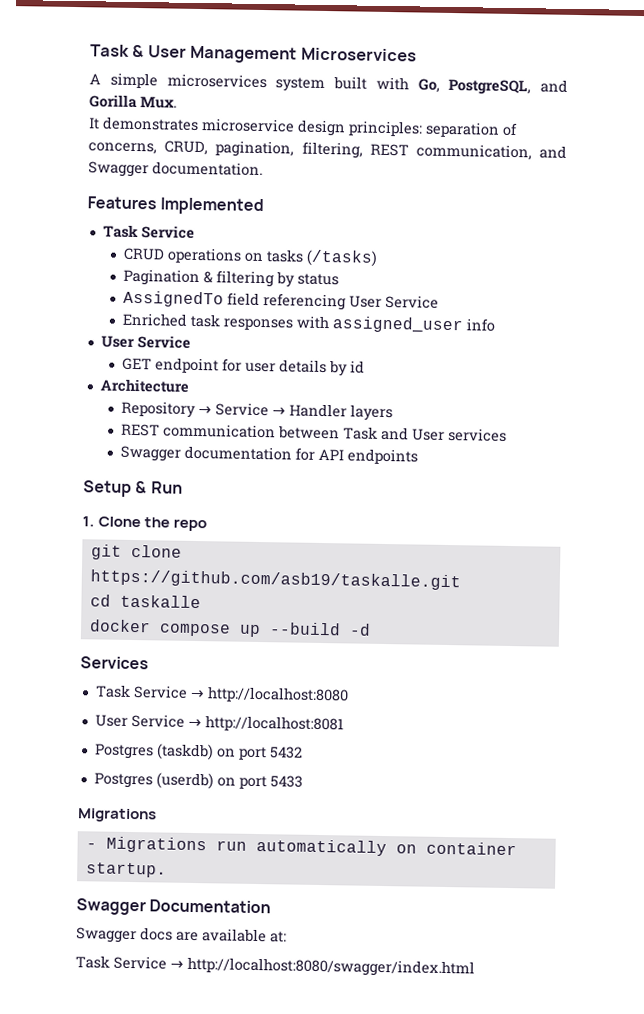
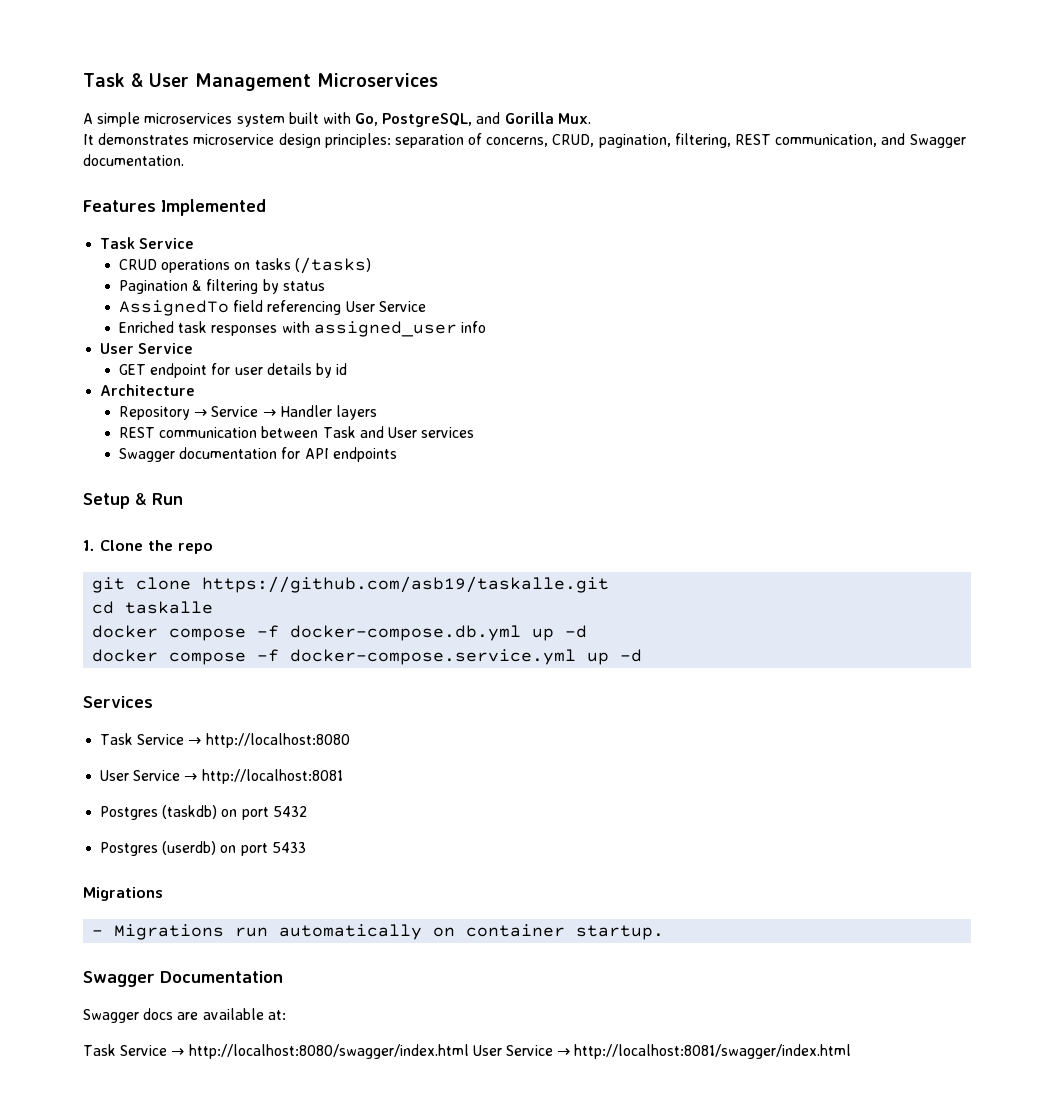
[238,622,341,638] up --build -> [257,625,588,641] [92,649,610,665] -f docker-compose.db.yml up -d // docker compose -f docker-compose.service.yml up
(475, 967) none -> [472,1044,852,1059] User Service → http://localhost:8081/swagger/index.html

